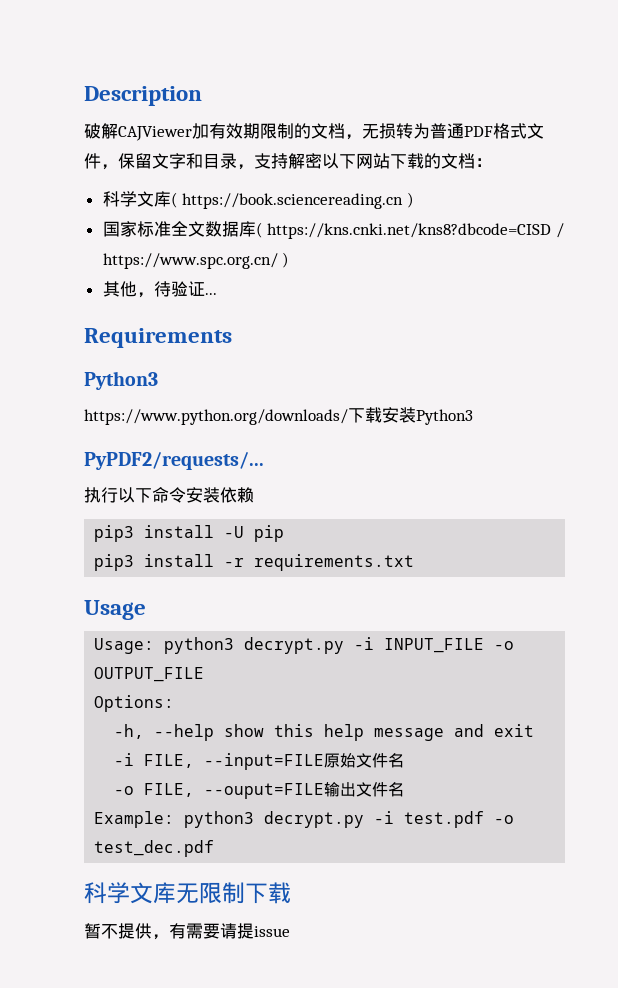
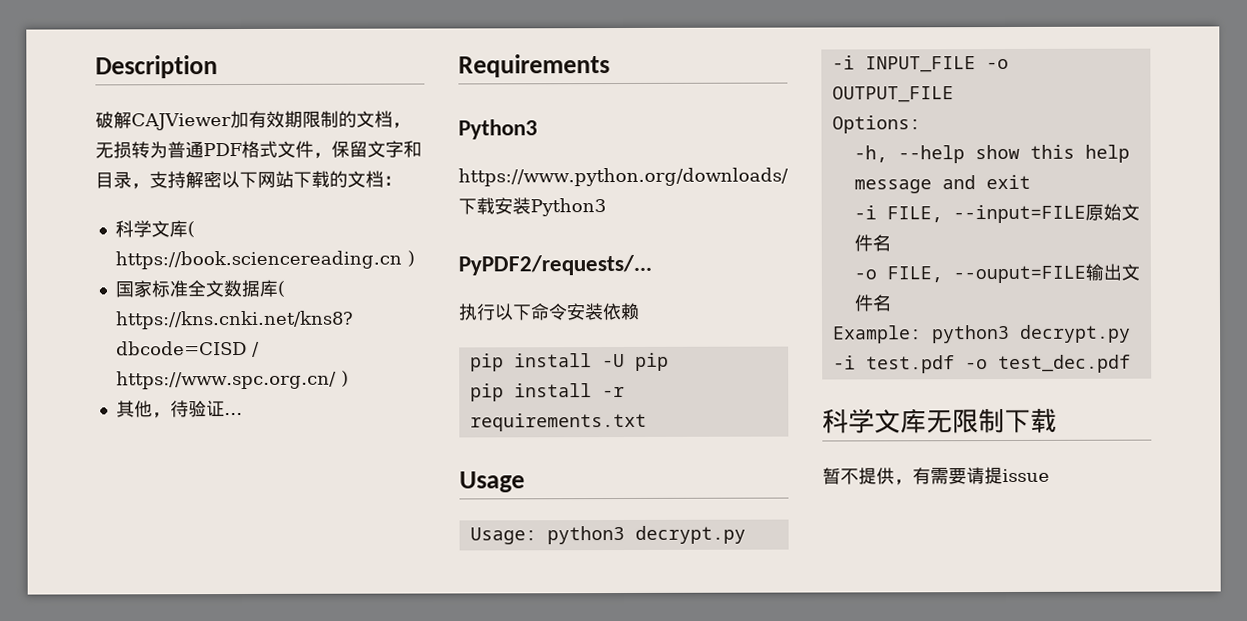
[94,525,135,542] pip3 -> [469,353,504,372] pip
[94,554,135,571] pip3 -> [469,383,504,402] pip

